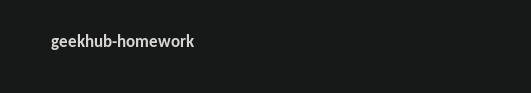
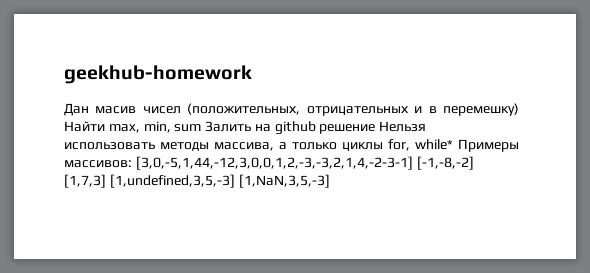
(195, 42) none -> [64,103,519,116] [64,121,427,135] [64,139,519,152] [64,156,474,170] [64,174,330,188] // Дан масив чисел (положительных, отрицательных и в перемешку) Найти max, min, sum Залить на github решение Нельзя использовать методы массива, а только циклы for, while* Примеры массивов: [3,0,-5,1,44,-12,3,0,0,1,2,-3,-3,2,1,4,-2-3-1] [-1,-8,-2] [1,7,3] [1,undefined,3,5,-3] [1,NaN,3,5,-3]

